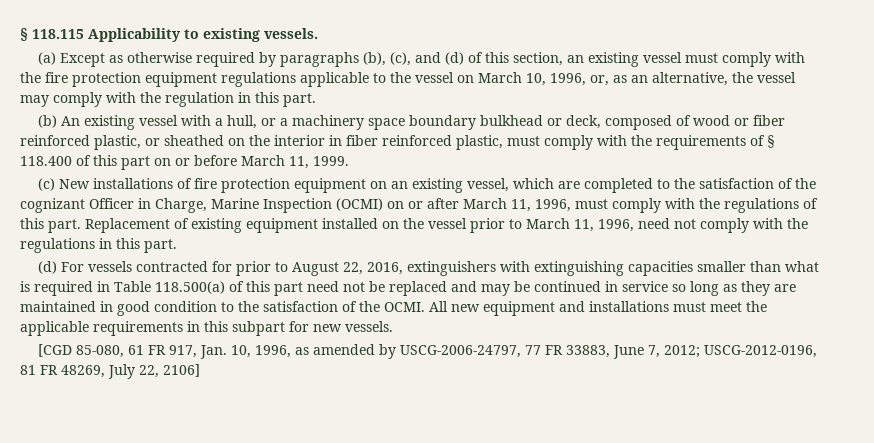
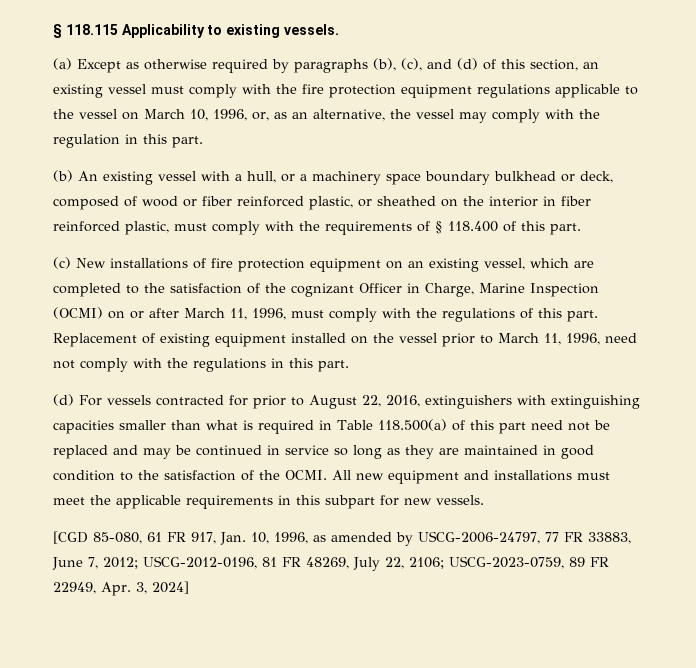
[121,155,349,170] part on or before March 11, 1999. -> [550,223,581,235] part.
[163,364,200,377] 2106] -> [409,556,609,569] [53,581,189,596] 2106; USCG-2023-0759, 89 FR 22949, Apr. 3, 2024]

